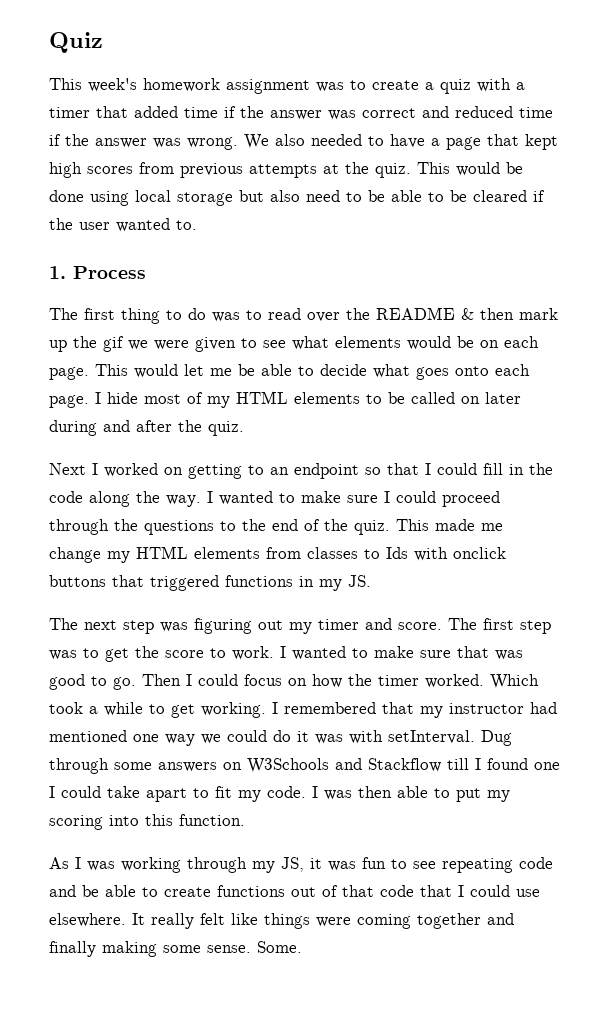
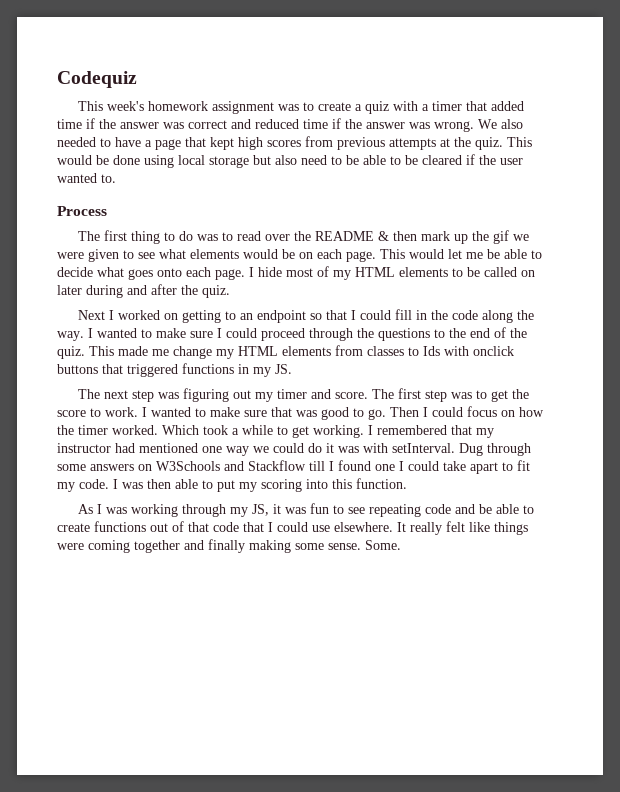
[49,32,103,53] Quiz -> [57,71,137,88] Codequiz
[49,266,66,279] 1. -> (116, 178) none

